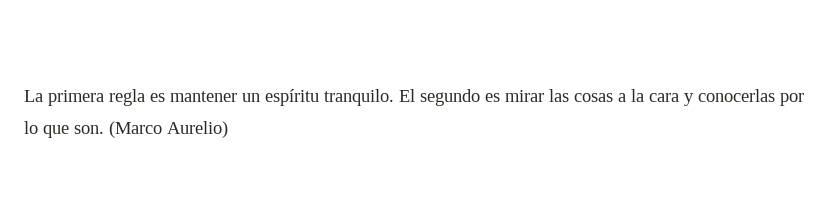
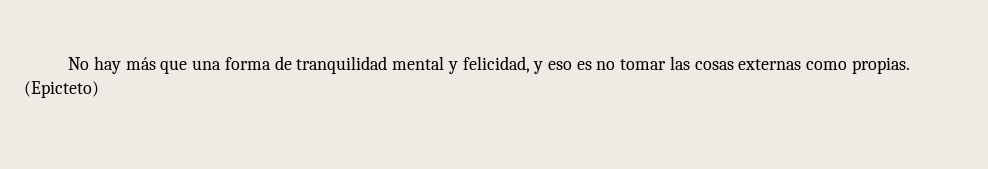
[24,89,804,106] [24,121,228,138] La primera regla es mantener un espíritu tranquilo. El segundo es mirar las cosas a la cara y conocerlas por lo que son. (Marco Aurelio) -> [68,56,910,74] [24,81,99,98] No hay más que una forma de tranquilidad mental y felicidad, y eso es no tomar las cosas externas como propias. (Epicteto)

